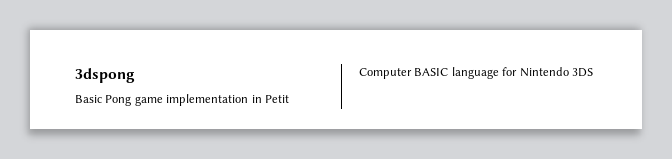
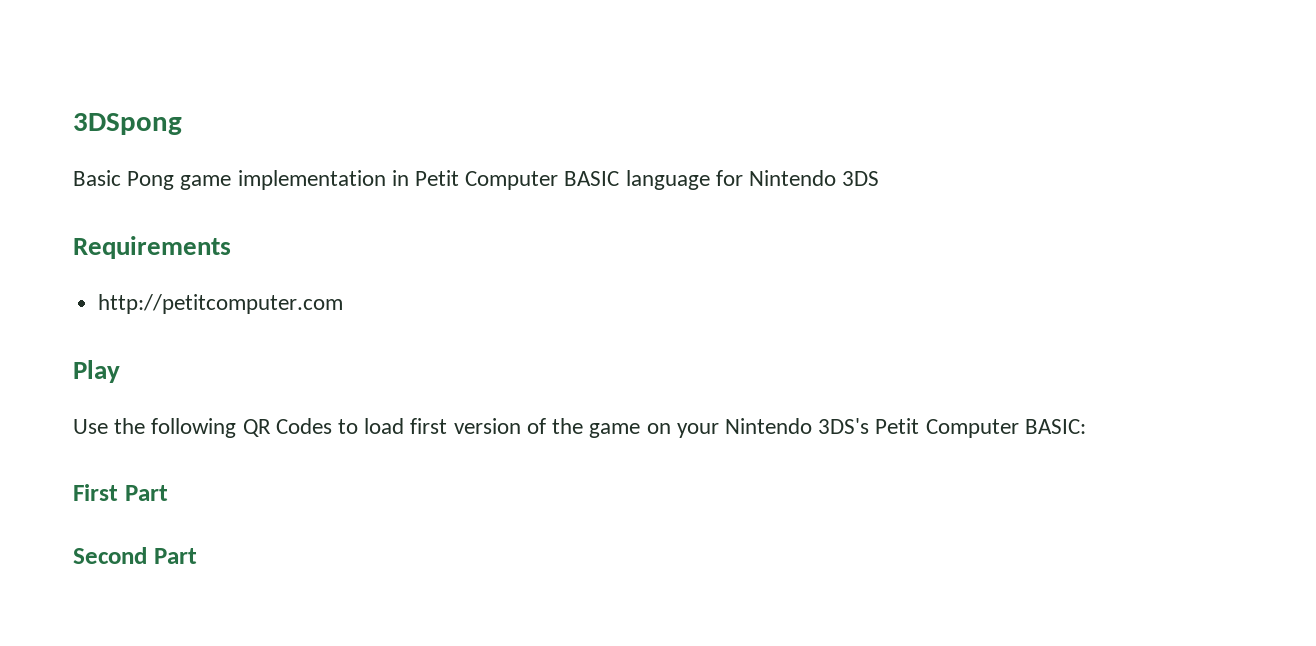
[75,68,135,83] 3dspong -> [73,113,182,135] 3DSpong
(593, 72) none -> [73,236,231,259] [98,294,344,314] [73,360,120,383] [73,418,1086,438] [73,484,168,501] [73,547,197,564] // Requirements // http://petitcomputer.com // Play // Use the following QR Codes to load first version of the game on your Nintendo 3DS's Petit Computer BASIC: // First Part // Second Part

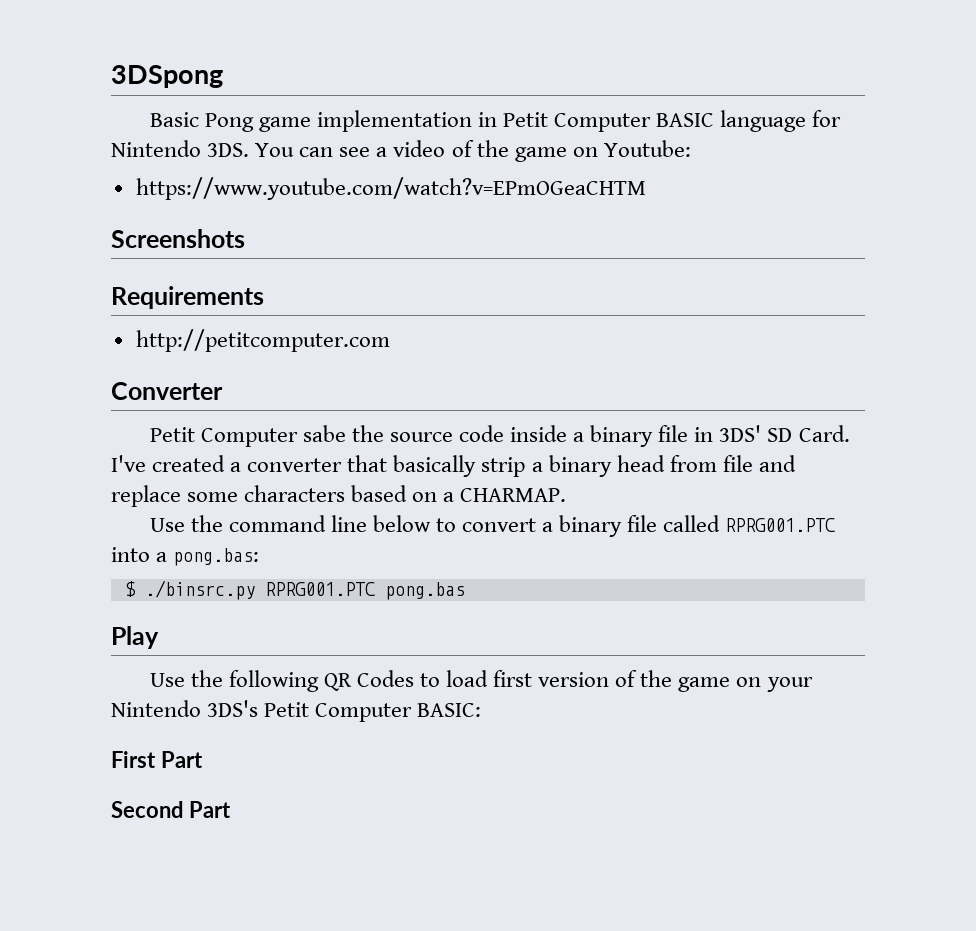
[842,171,880,186] [73,236,231,259] [98,294,344,314] 3DS // Requirements // http://petitcomputer.com -> [207,140,691,162] [135,177,646,200] [111,229,245,248] [111,286,264,309] [135,329,390,352] [111,382,223,400] [149,425,850,447] [111,455,796,477] [111,485,567,507] [149,515,836,537] [111,547,260,566] [124,580,465,600] 3DS. You can see a video of the game on Youtube: // https://www.youtube.com/watch?v=EPmOGeaCHTM // Screenshots // Requirements // http://petitcomputer.com // Converter // Petit Computer sabe the source code inside a binary file in 3DS' SD Card. I've created a converter that basically strip a binary head from file and replace some characters based on a CHARMAP. // Use the command line below to convert a binary file called RPRG001.PTC into a pong.bas: // $ ./binsrc.py RPRG001.PTC pong.bas

